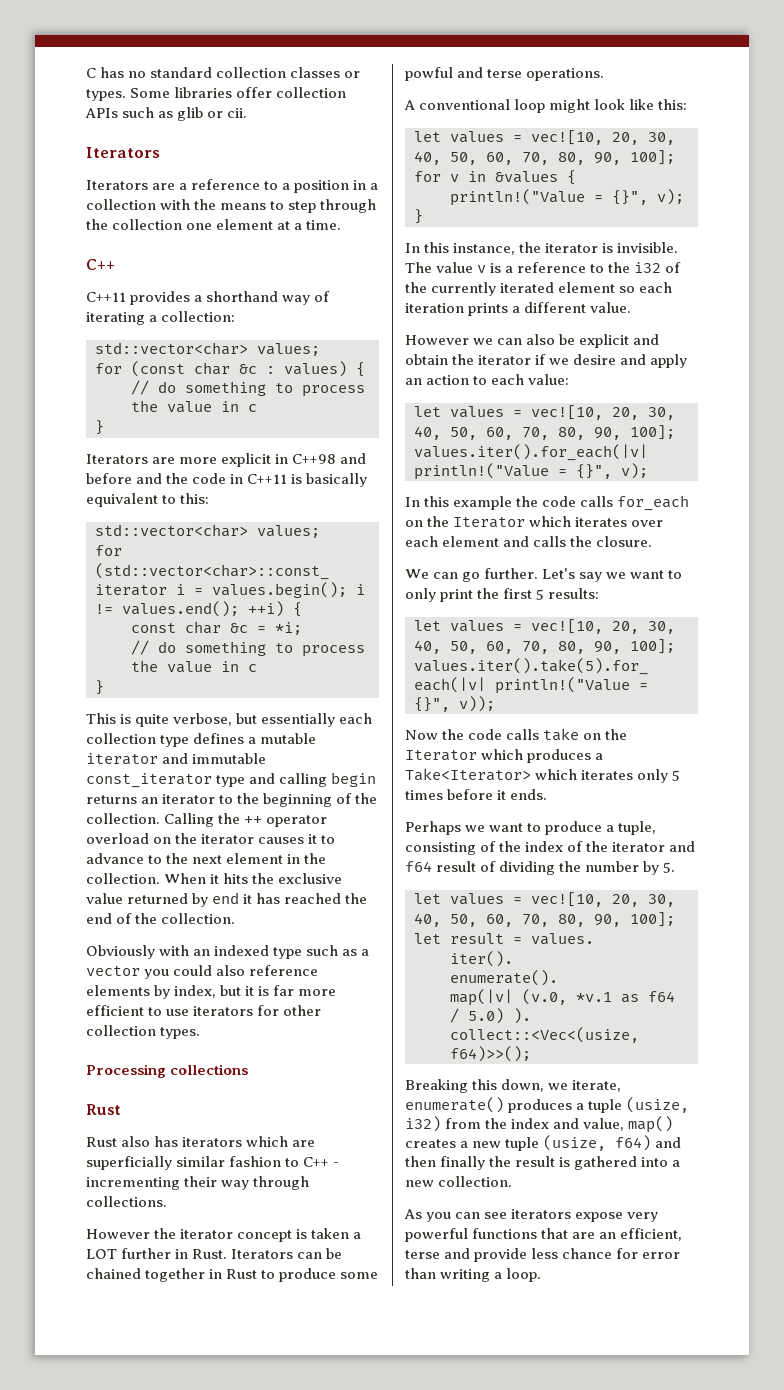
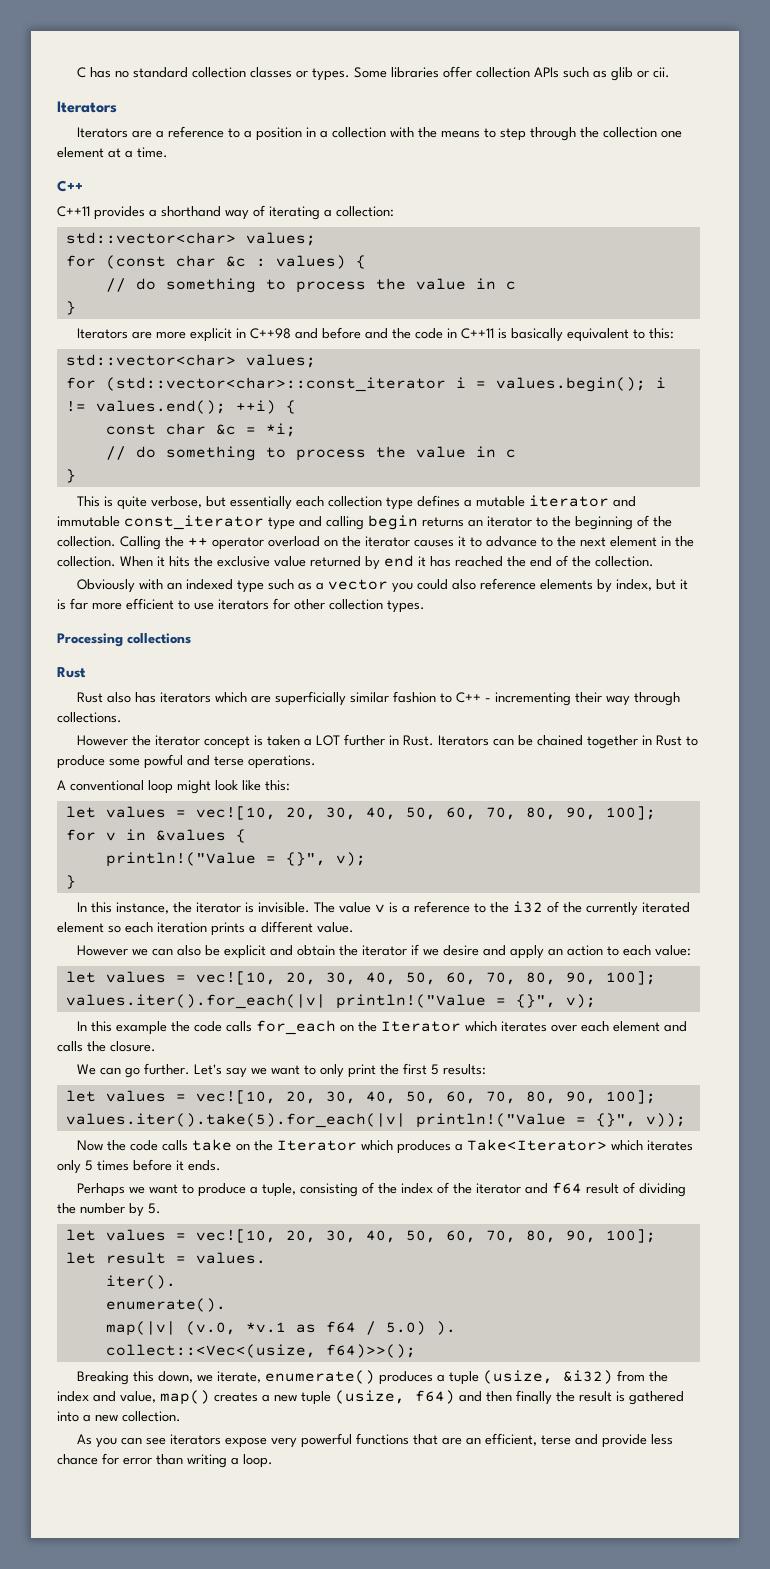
[405,1116,441,1132] i32) -> [562,1370,613,1384] &i32)

